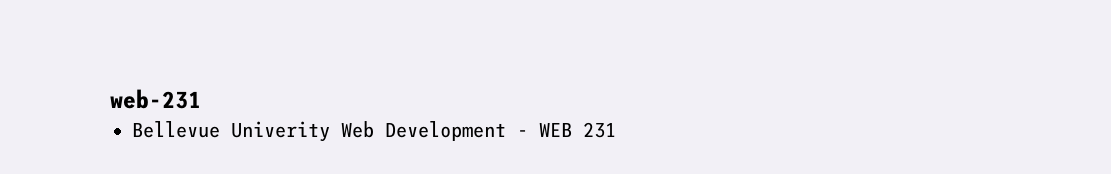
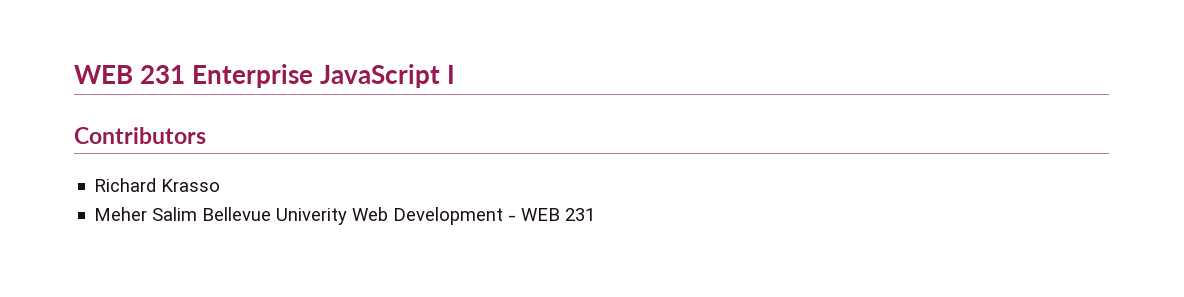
[110,89,201,109] web-231 // -> [74,64,455,88] [74,127,206,144] [94,178,221,192] [94,207,198,221] WEB 231 Enterprise JavaScript I // Contributors // Richard Krasso // Meher Salim

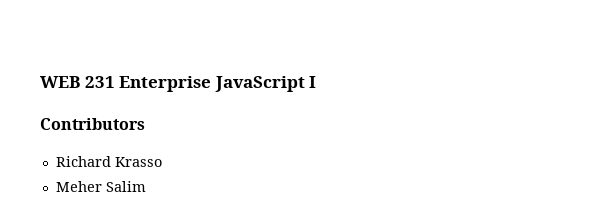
[202,207,596,225] Bellevue Univerity Web Development - WEB 231 -> (146, 186) none

